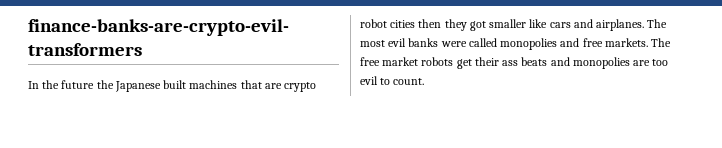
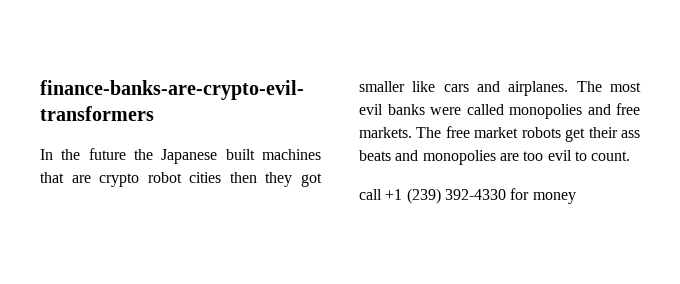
(425, 81) none -> [359,188,576,204] // call +1 (239) 392-4330 for money

